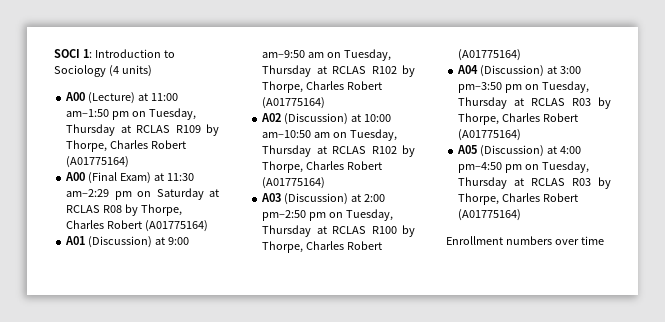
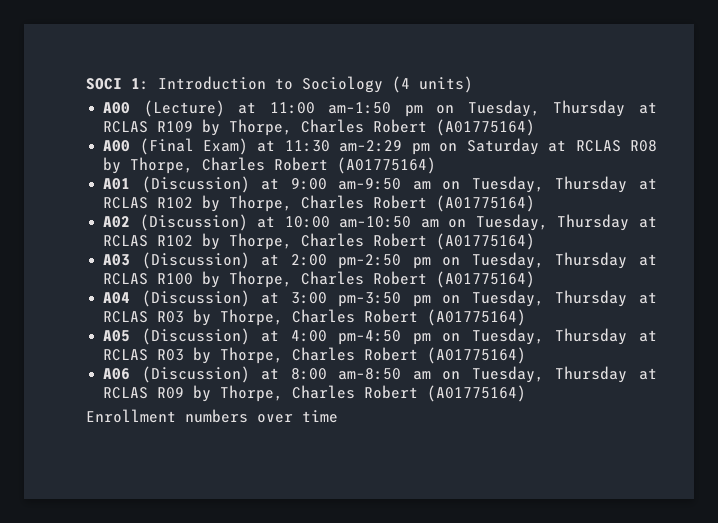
(522, 215) none -> [103,366,657,383] [103,385,527,402] // A06 (Discussion) at 8:00 am–8:50 am on Tuesday, Thursday at RCLAS R09 by Thorpe, Charles Robert (A01775164)

